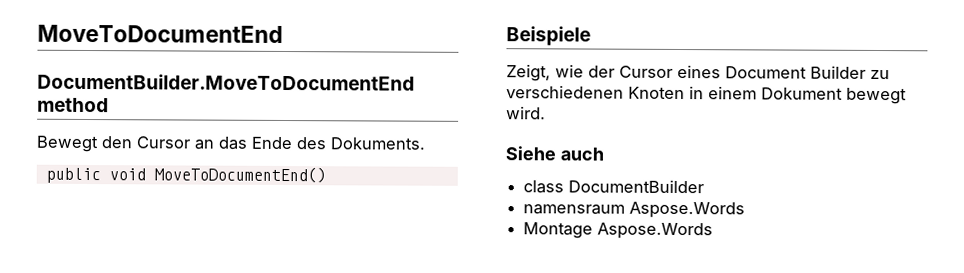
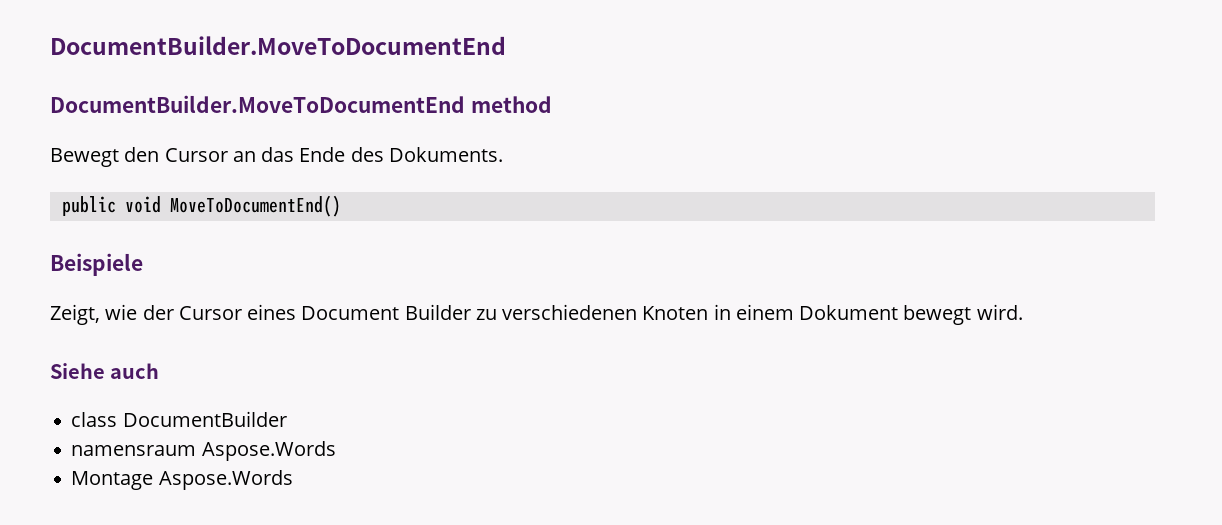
[37,24,283,43] MoveToDocumentEnd -> [50,36,506,55] DocumentBuilder.MoveToDocumentEnd

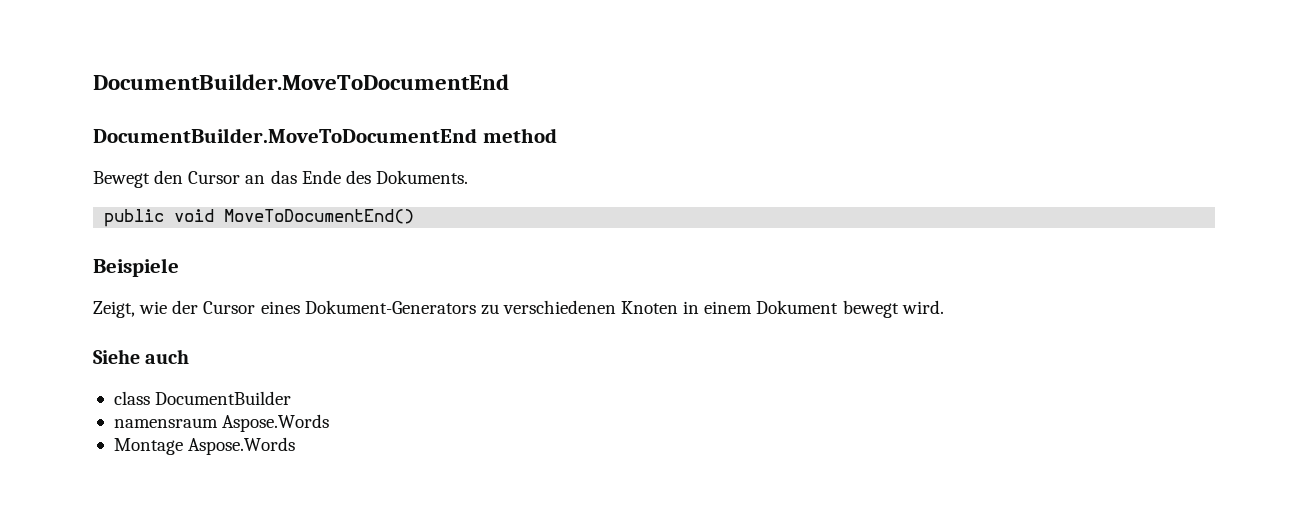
[301,304,471,320] Document Builder -> [304,300,476,314] Dokument-Generators

